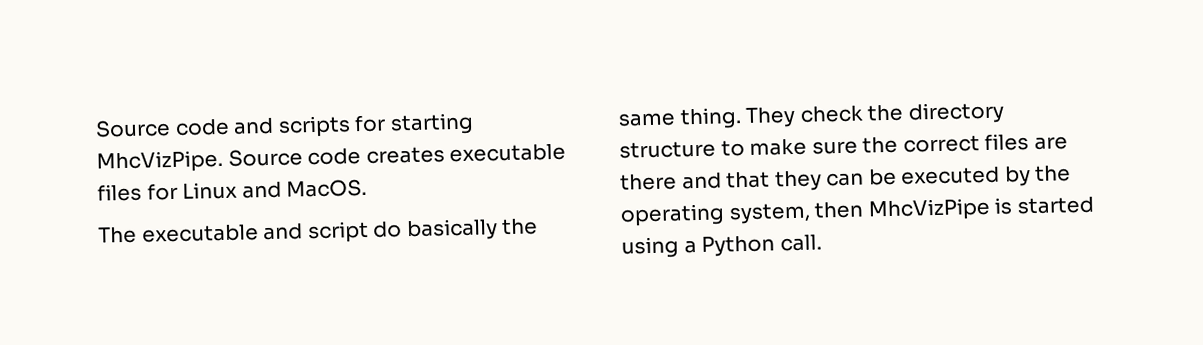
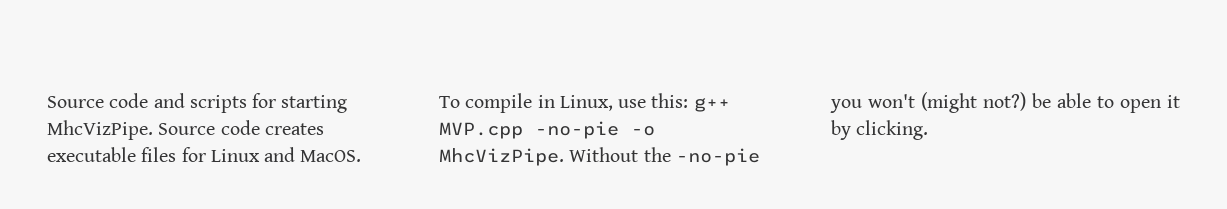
[98,218,539,244] [618,101,1005,130] [619,133,1068,159] [620,165,1072,192] [620,196,1094,227] [621,234,822,259] The executable and script do basically the same thing. They check the directory structure to make sure the correct files are there and that they can be executed by the operating system, then MhcVizPipe is started using a Python call. -> [439,93,730,113] [439,121,655,139] [439,147,760,166] [830,92,1180,113] [831,120,929,140] To compile in Linux, use this: g++ MVP.cpp -no-pie -o MhcVizPipe. Without the -no-pie you won't (might not?) be able to open it by clicking.

